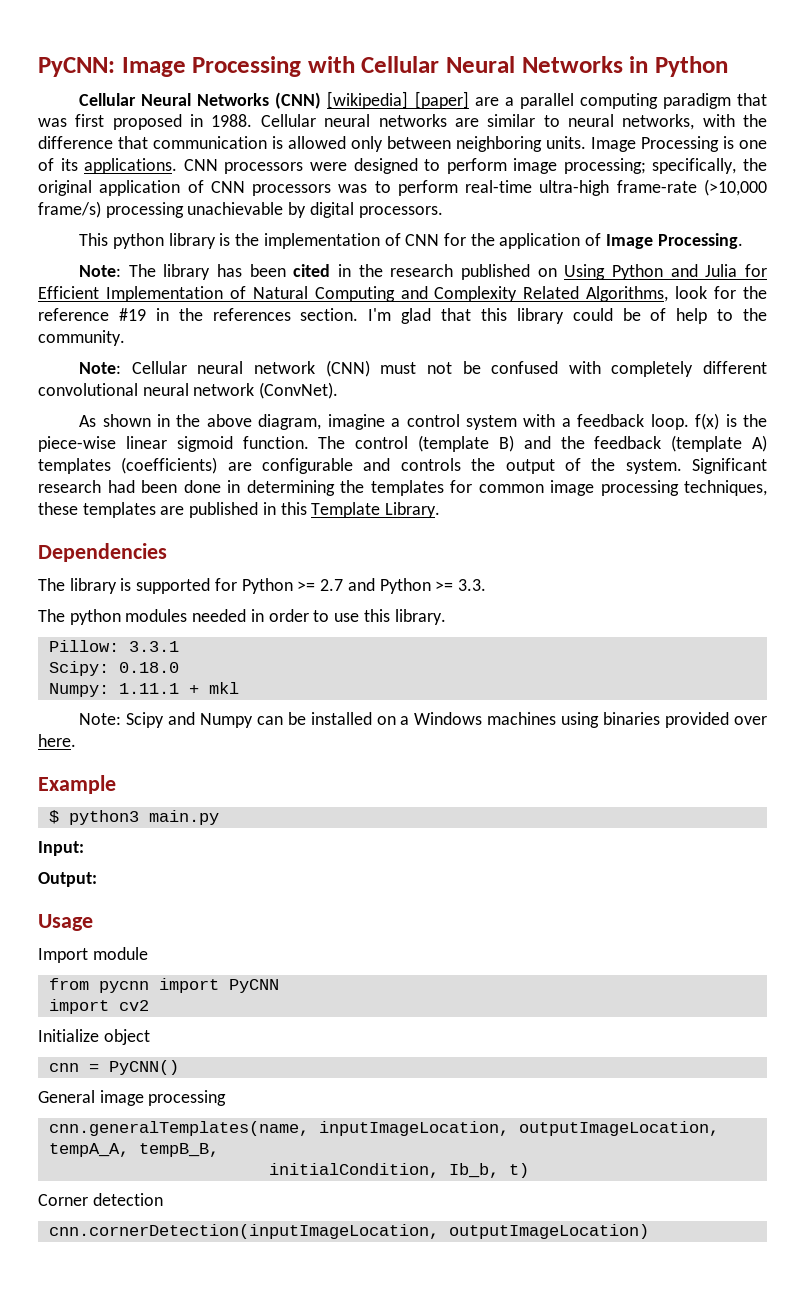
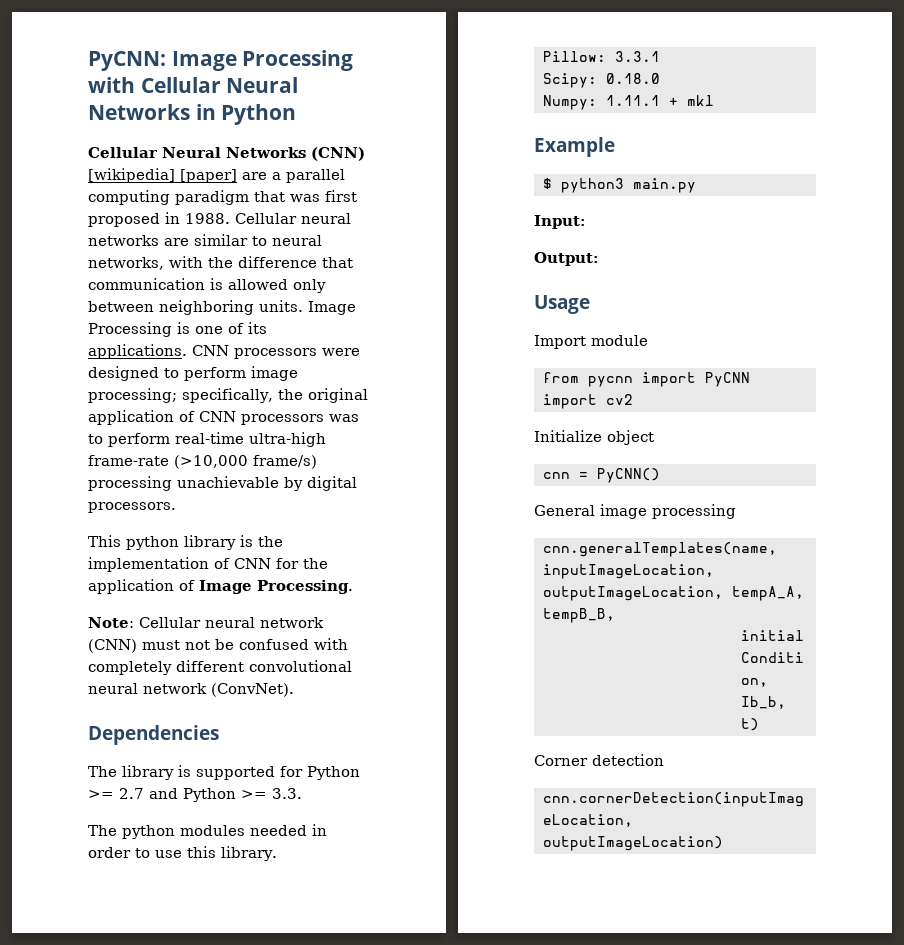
[79,264,767,280] [38,286,767,302] [38,308,767,324] [38,330,125,346] // Note: The library has been cited in the research published on Using Python and Julia for Efficient Implementation of Natural Computing and Complexity Related Algorithms, look for the reference #19 in the references section. I'm glad that this library could be of help to the community. -> (353, 587) none
[79,413,768,430] [38,435,767,452] [38,457,768,474] [38,480,767,496] [38,502,441,518] // As shown in the above diagram, imagine a control system with a feedback loop. f(x) is the piece-wise linear sigmoid function. The control (template B) and the feedback (template A) templates (coefficients) are configurable and controls the output of the system. Significant research had been done in determining the templates for common image processing techniques, these templates are published in this Template Library. -> (294, 690) none
[79,712,767,728] [38,734,76,747] // Note: Scipy and Numpy can be installed on a Windows machines using binaries provided over here. -> (714, 100) none

